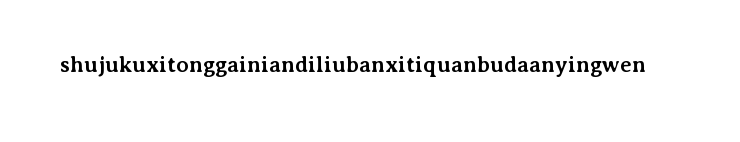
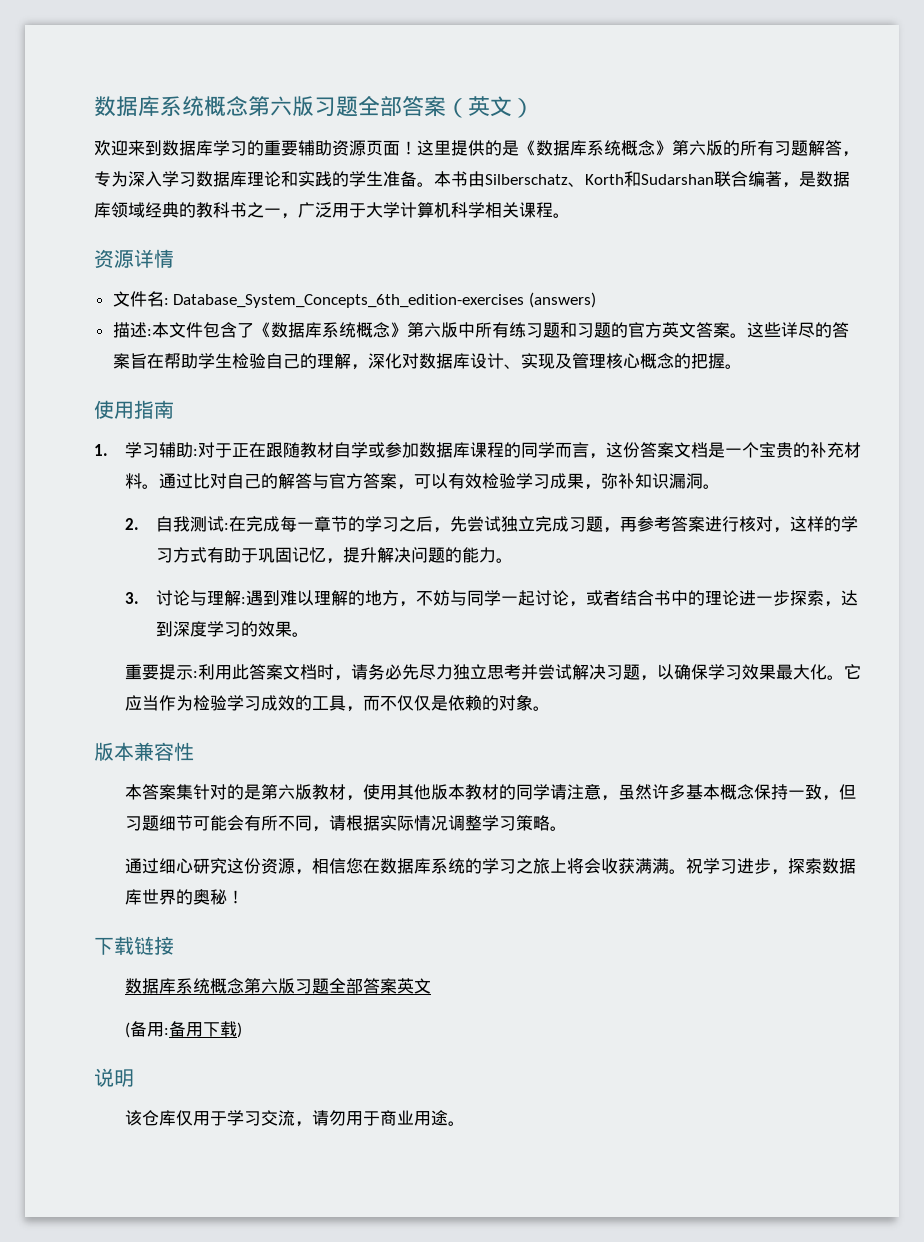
[60,56,646,77] shujukuxitonggainiandiliubanxitiquanbudaanyingwen -> [94,96,534,118] [94,140,859,157] [94,171,850,188] [94,202,570,219] [94,249,174,269] [112,291,596,308] [112,322,849,338] [112,353,742,370] [94,400,174,419] [94,442,862,459] [125,473,721,490] [125,516,859,533] [156,547,514,564] [125,590,859,607] [156,621,310,637] [125,664,862,681] [125,694,551,712] [94,742,194,761] [125,784,857,801] [125,815,568,832] [125,858,857,875] [125,889,245,905] [94,936,174,955] [125,978,432,994] [125,1021,243,1038] [94,1068,134,1087] [125,1110,466,1127] 数据库系统概念第六版习题全部答案（英文） // 欢迎来到数据库学习的重要辅助资源页面！这里提供的是《数据库系统概念》第六版的所有习题解答，专为深入学习数据库理论和实践的学生准备。本书由Silberschatz、Korth和Sudarshan联合编著，是数据库领域经典的教科书之一，广泛用于大学计算机科学相关课程。 // 资源详情 // 文件名: Database_System_Concepts_6th_edition-exercises (answers) // 描述:本文件包含了《数据库系统概念》第六版中所有练习题和习题的官方英文答案。这些详尽的答案旨在帮助学生检验自己的理解，深化对数据库设计、实现及管理核心概念的把握。 // 使用指南 // 1.学习辅助:对于正在跟随教材自学或参加数据库课程的同学而言，这份答案文档是一个宝贵的补充材料。通过比对自己的解答与官方答案，可以有效检验学习成果，弥补知识漏洞。 // 2.自我测试:在完成每一章节的学习之后，先尝试独立完成习题，再参考答案进行核对，这样的学习方式有助于巩固记忆，提升解决问题的能力。 // 3.讨论与理解:遇到难以理解的地方，不妨与同学一起讨论，或者结合书中的理论进一步探索，达到深度学习的效果。 // 重要提示:利用此答案文档时，请务必先尽力独立思考并尝试解决习题，以确保学习效果最大化。它应当作为检验学习成效的工具，而不仅仅是依赖的对象。 // 版本兼容性 // 本答案集针对的是第六版教材，使用其他版本教材的同学请注意，虽然许多基本概念保持一致，但习题细节可能会有所不同，请根据实际情况调整学习策略。 // 通过细心研究这份资源，相信您在数据库系统的学习之旅上将会收获满满。祝学习进步，探索数据库世界的奥秘！ // 下载链接 // 数据库系统概念第六版习题全部答案英文 // (备用:备用下载) // 说明 // 该仓库仅用于学习交流，请勿用于商业用途。

